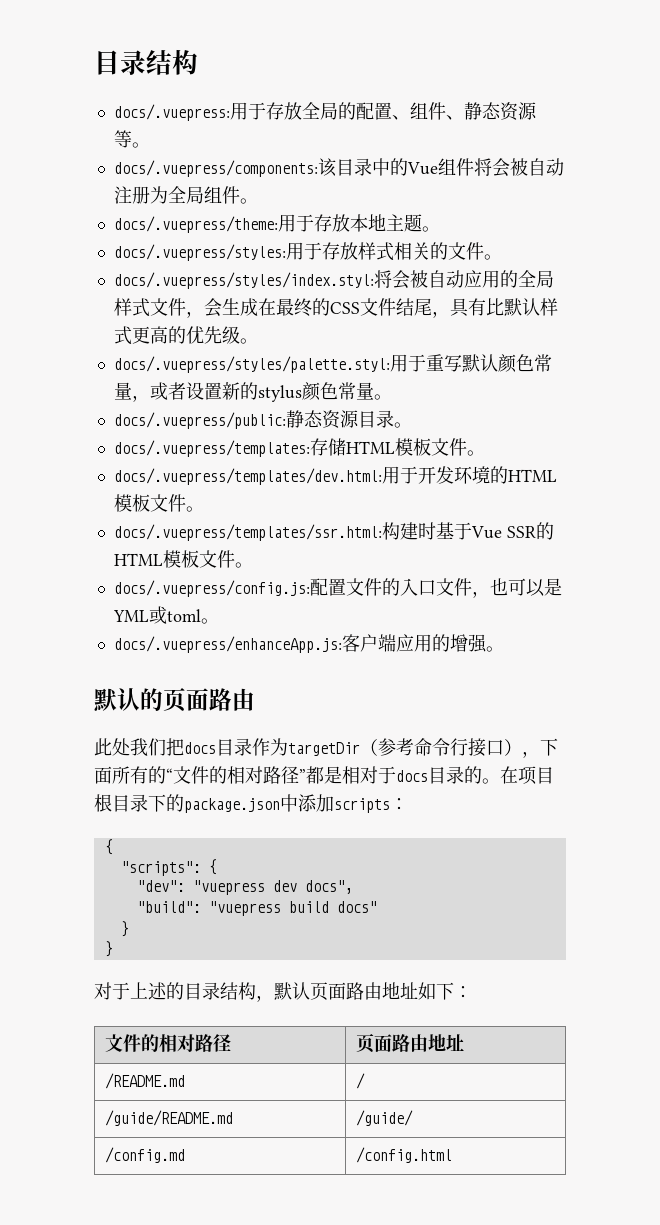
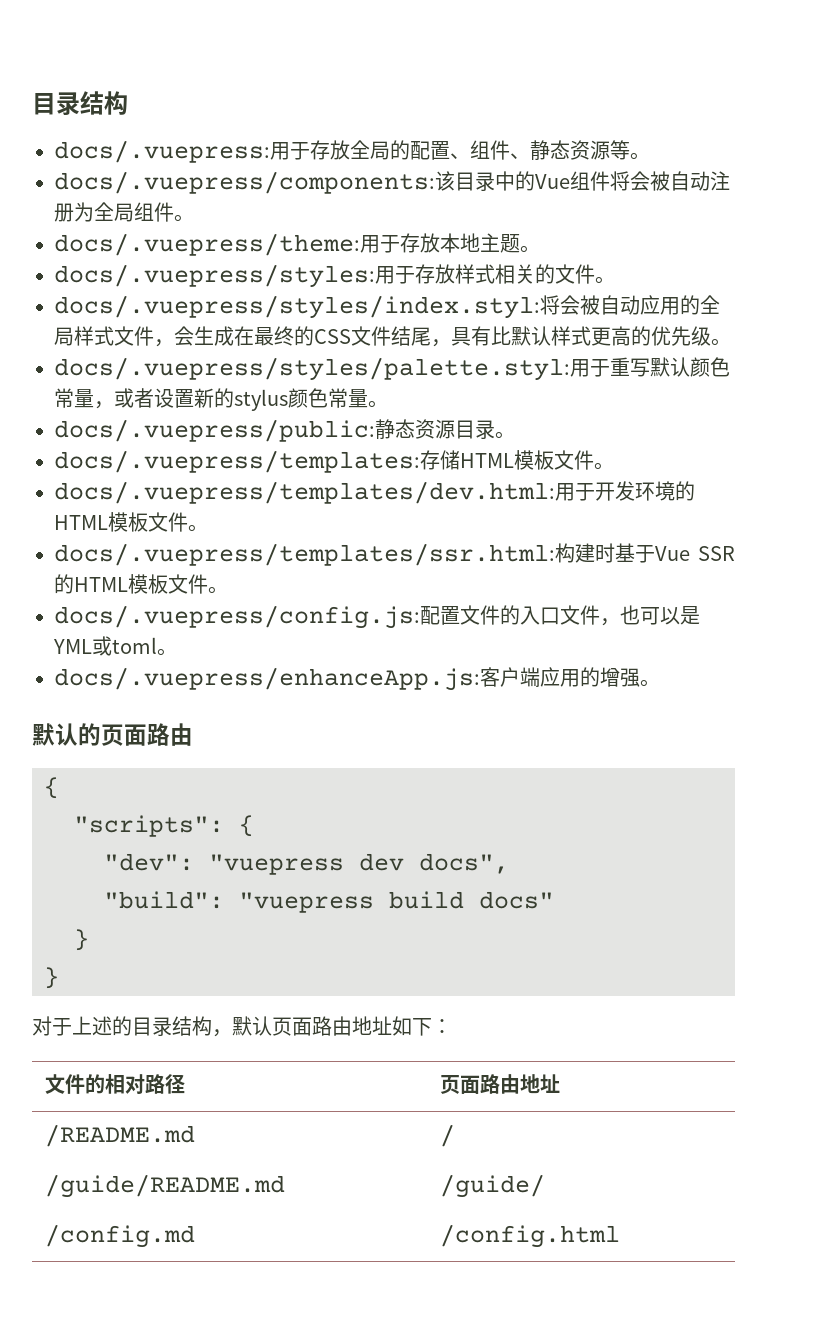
[94,738,558,758] [94,766,554,785] [94,794,408,813] // 此处我们把docs目录作为targetDir（参考命令行接口），下面所有的“文件的相对路径”都是相对于docs目录的。在项目根目录下的package.json中添加scripts： -> (193, 734) none

